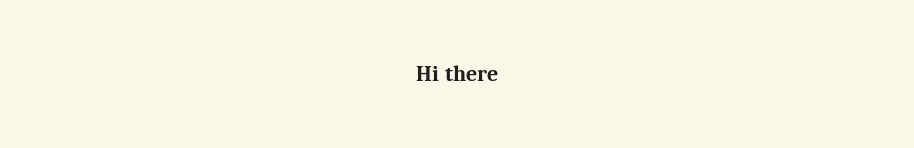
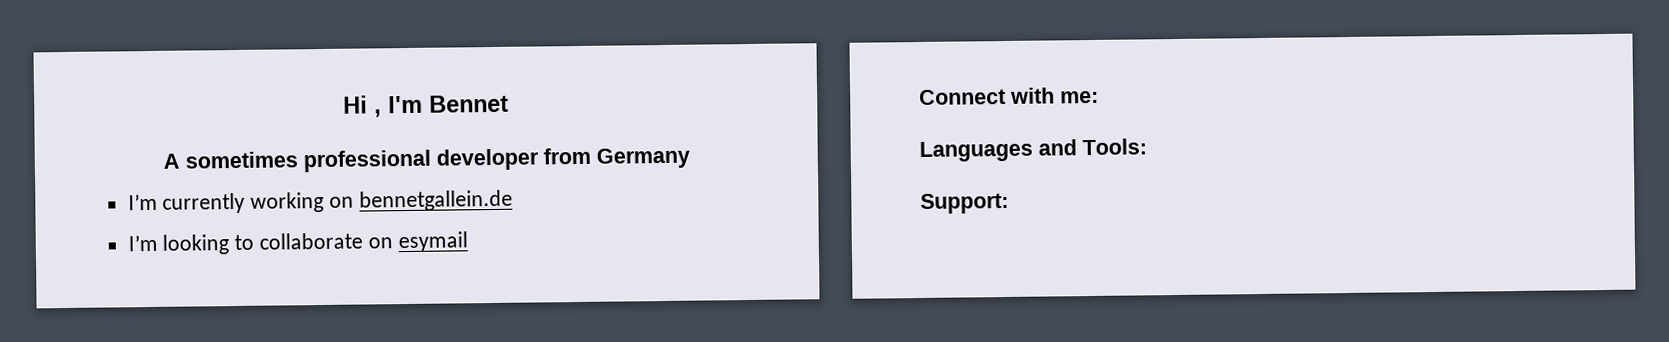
[444,65,498,81] there -> [374,94,509,118] [162,147,690,173] [127,189,513,214] [127,231,468,255] [919,87,1099,106] [919,138,1147,163] [920,192,1009,214] , I'm Bennet // A sometimes professional developer from Germany // I’m currently working on bennetgallein.de // I’m looking to collaborate on esymail // Connect with me: // Languages and Tools: // Support:

